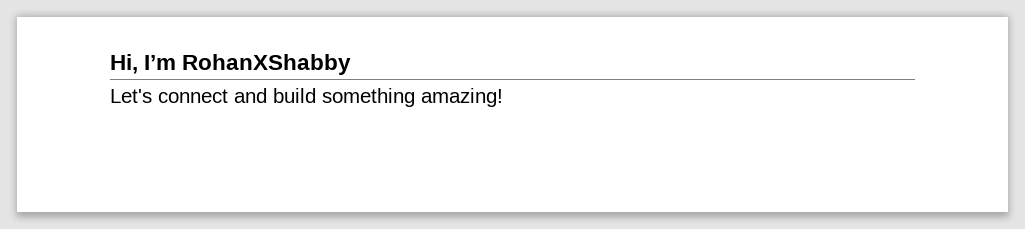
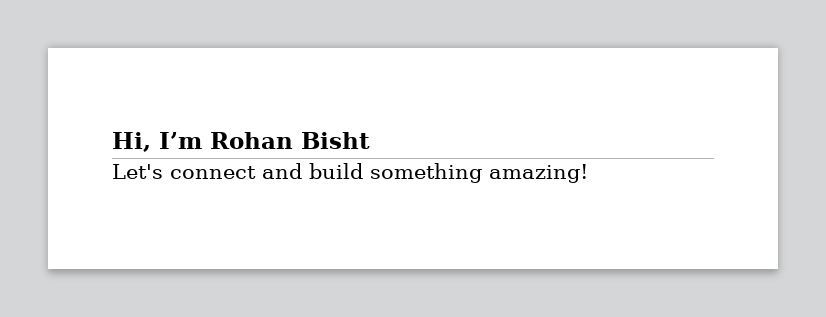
[182,54,352,75] RohanXShabby -> [210,132,370,149] Rohan Bisht

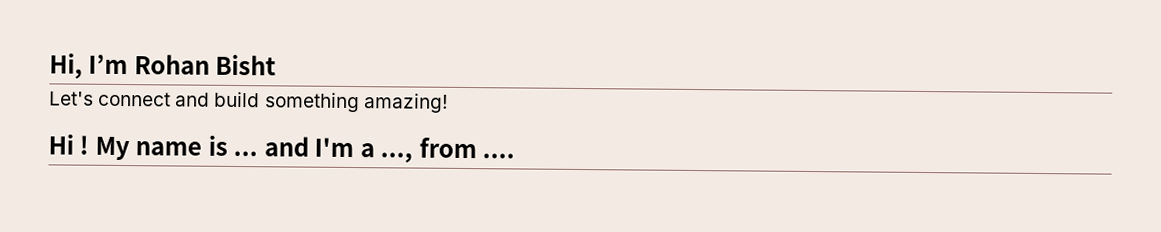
(588, 173) none -> [48,134,516,163] // Hi ! My name is ... and I'm a ..., from ....

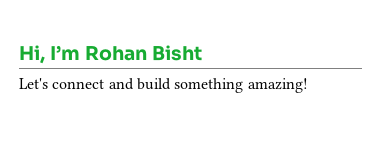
[48,134,516,163] // Hi ! My name is ... and I'm a ..., from .... -> (308, 85) none

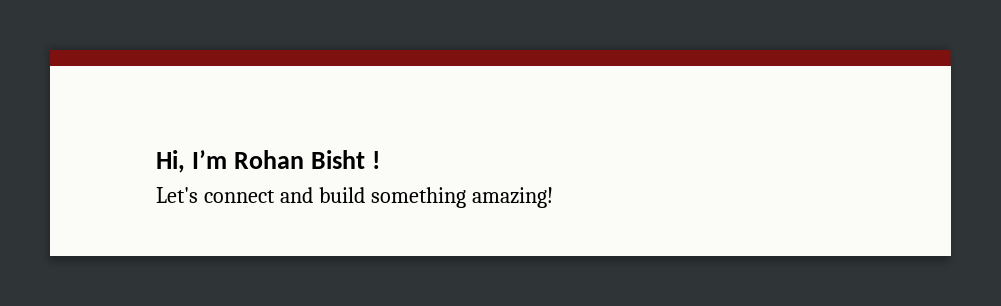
(203, 53) none -> [371,151,380,169] !

